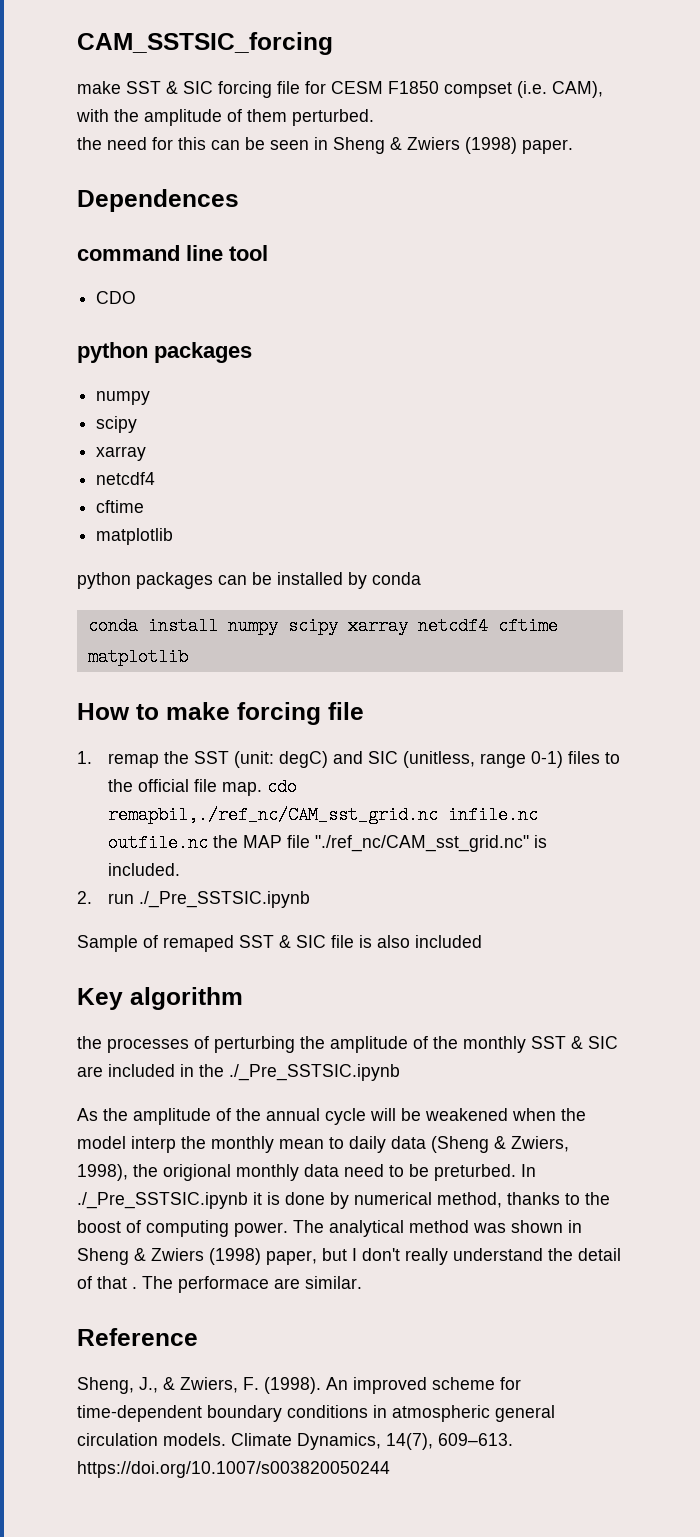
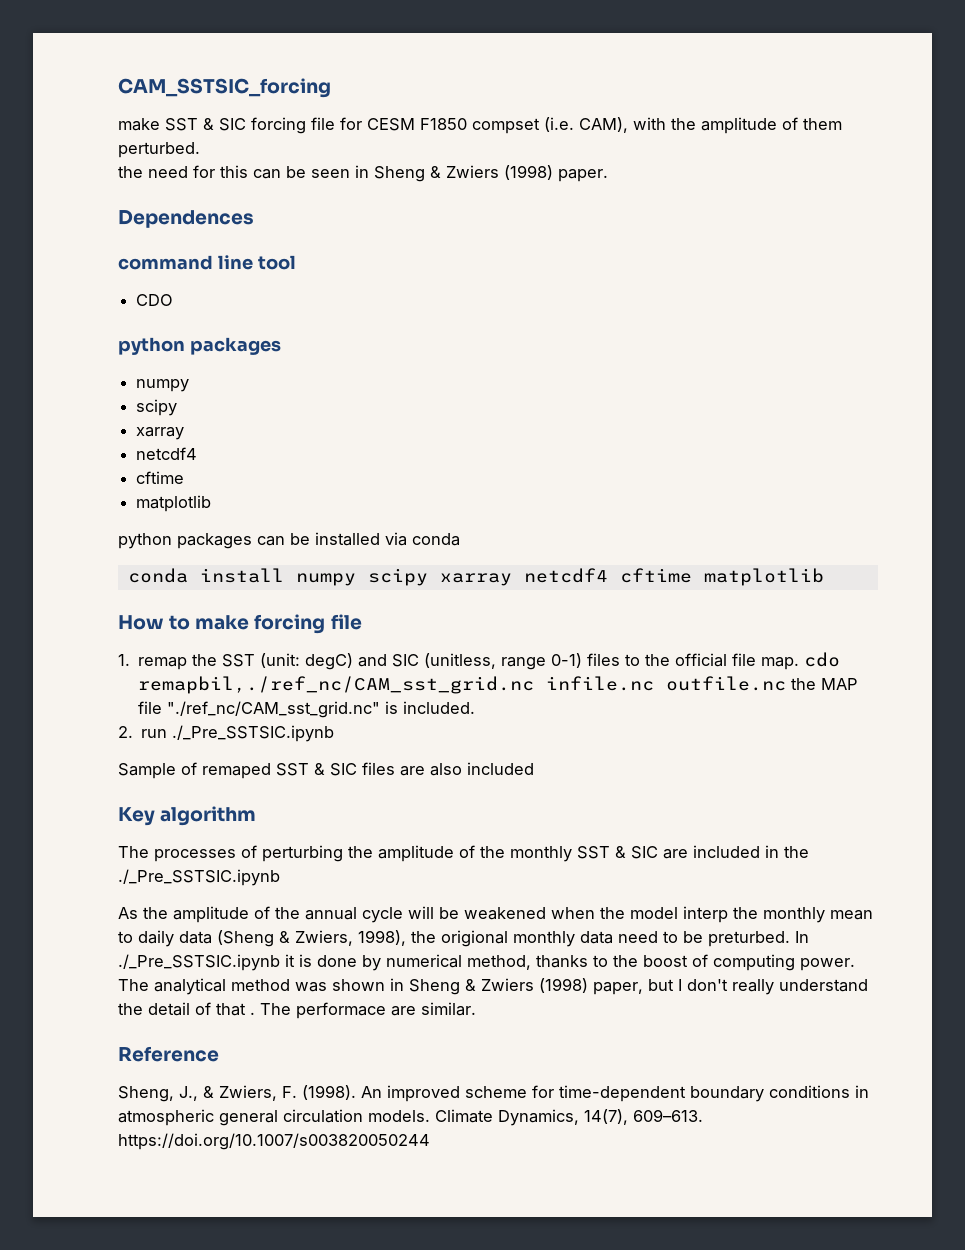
[348,572,367,589] by -> [385,532,407,546] via
[331,935,372,948] file is -> [362,762,425,776] files are
[77,1036,102,1049] the -> [118,846,149,858] The

